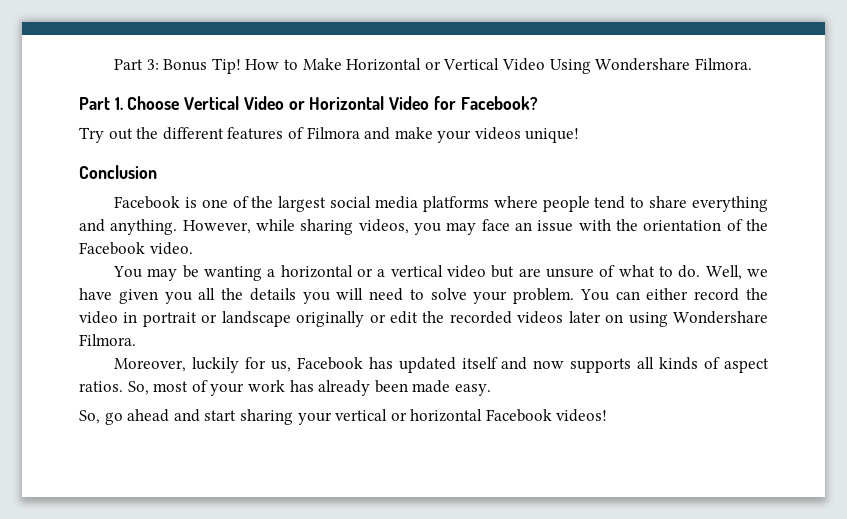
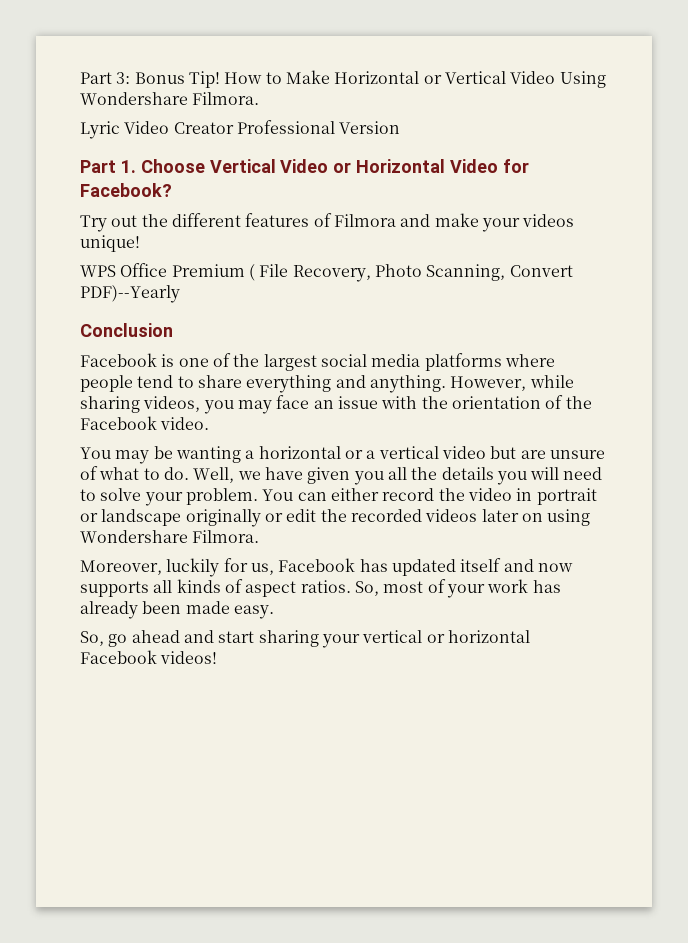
(752, 64) none -> [80,120,401,139] // Lyric Video Creator Professional Version
(580, 135) none -> [80,263,573,282] [80,285,180,303] // WPS Office Premium ( File Recovery, Photo Scanning, Convert PDF)--Yearly

